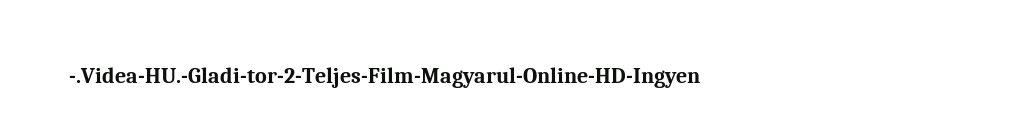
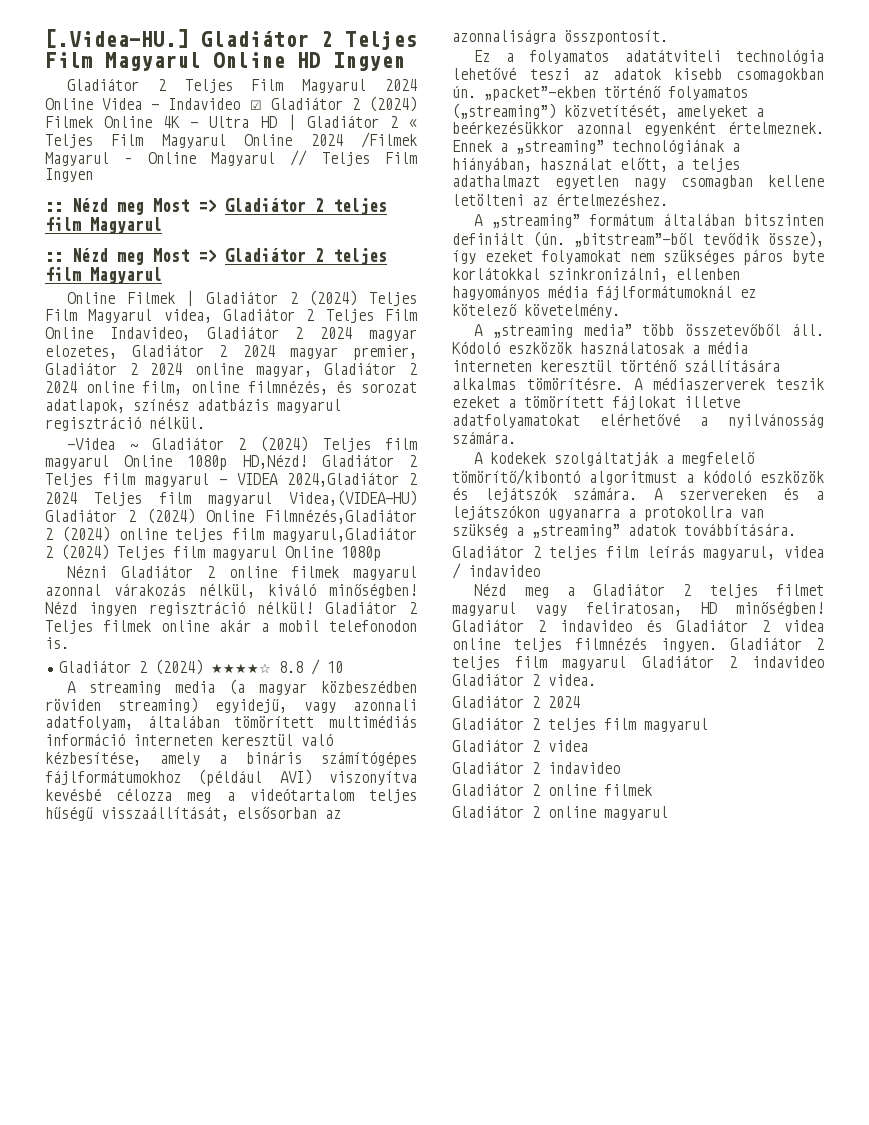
[69,67,700,88] -.Videa-HU.-Gladi-tor-2-Teljes-Film-Magyarul-Online-HD-Ingyen -> [45,29,417,50] [45,52,405,71] [67,78,417,93] [45,96,417,112] [45,114,417,130] [45,132,417,148] [45,150,417,166] [45,168,93,182] [45,198,387,215] [45,217,162,234] [45,248,387,265] [45,267,162,284] [67,290,417,306] [45,308,417,323] [45,326,418,341] [45,344,417,360] [45,362,417,377] [45,380,417,395] [45,398,341,414] [45,416,205,431] [67,436,417,452] [45,454,417,470] [45,472,417,487] [45,490,417,506] [45,508,417,524] [45,526,417,542] [45,544,381,561] [67,565,417,580] [45,583,417,598] [45,601,417,616] [45,619,417,634] [45,637,69,649] [58,659,343,675] [67,679,417,695] [45,697,417,713] [45,715,418,730] [45,733,333,746] [45,751,417,767] [45,769,417,786] [45,788,417,803] [45,806,341,821] [452,29,668,45] [474,49,824,64] [452,67,824,82] [452,85,748,101] [452,103,764,119] [452,121,824,136] [452,139,740,154] [452,157,740,172] [452,175,824,189] [452,193,668,206] [474,213,824,228] [452,231,824,247] [452,249,824,265] [452,267,740,282] [452,285,756,300] [452,303,620,318] [474,323,824,338] [452,341,748,354] [452,359,780,372] [452,377,824,390] [452,395,740,410] [452,413,824,428] [452,431,516,444] [474,451,756,466] [452,469,824,485] [452,487,824,502] [452,505,764,521] [452,523,796,538] [452,545,824,560] [452,563,540,579] [474,583,824,598] [452,601,824,616] [452,619,824,632] [452,637,824,652] [452,655,824,670] [452,673,596,686] [452,695,580,708] [452,717,708,732] [452,739,588,752] [452,761,620,774] [452,783,652,796] [452,805,668,820] [.Videa-HU.] Gladiátor 2 Teljes Film Magyarul Online HD Ingyen // Gladiátor 2 Teljes Film Magyarul 2024 Online Videa - Indavideo ☑ Gladiátor 2 (2024) Filmek Online 4K - Ultra HD | Gladiátor 2 « Teljes Film Magyarul Online 2024 /Filmek Magyarul – Online Magyarul // Teljes Film Ingyen // :: Nézd meg Most => Gladiátor 2 teljes film Magyarul // :: Nézd meg Most => Gladiátor 2 teljes film Magyarul // Online Filmek | Gladiátor 2 (2024) Teljes Film Magyarul videa, Gladiátor 2 Teljes Film Online Indavideo, Gladiátor 2 2024 magyar elozetes, Gladiátor 2 2024 magyar premier, Gladiátor 2 2024 online magyar, Gladiátor 2 2024 online film, online filmnézés, és sorozat adatlapok, színész adatbázis magyarul regisztráció nélkül. // -Videa ~ Gladiátor 2 (2024) Teljes film magyarul Online 1080p HD,Nézd! Gladiátor 2 Teljes film magyarul - VIDEA 2024,Gladiátor 2 2024 Teljes film magyarul Videa,(VIDEA-HU) Gladiátor 2 (2024) Online Filmnézés,Gladiátor 2 (2024) online teljes film magyarul,Gladiátor 2 (2024) Teljes film magyarul Online 1080p // Nézni Gladiátor 2 online filmek magyarul azonnal várakozás nélkül, kiváló minőségben! Nézd ingyen regisztráció nélkül! Gladiátor 2 Teljes filmek online akár a mobil telefonodon is. // Gladiátor 2 (2024) ★★★★☆ 8.8 / 10 // A streaming media (a magyar közbeszédben röviden streaming) egyidejű, vagy azonnali adatfolyam, általában tömörített multimédiás információ interneten keresztül való kézbesítése, amely a bináris számítógépes fájlformátumokhoz (például AVI) viszonyítva kevésbé célozza meg a videótartalom teljes hűségű visszaállítását, elsősorban az azonnaliságra összpontosít. // Ez a folyamatos adatátviteli technológia lehetővé teszi az adatok kisebb csomagokban ún. „packet”-ekben történő folyamatos („streaming”) közvetítését, amelyeket a beérkezésükkor azonnal egyenként értelmeznek. Ennek a „streaming” technológiának a hiányában, használat előtt, a teljes adathalmazt egyetlen nagy csomagban kellene letölteni az értelmezéshez. // A „streaming” formátum általában bitszinten definiált (ún. „bitstream”-ből tevődik össze), így ezeket folyamokat nem szükséges páros byte korlátokkal szinkronizálni, ellenben hagyományos média fájlformátumoknál ez kötelező követelmény. // A „streaming media” több összetevőből áll. Kódoló eszközök használatosak a média interneten keresztül történő szállítására alkalmas tömörítésre. A médiaszerverek teszik ezeket a tömörített fájlokat illetve adatfolyamatokat elérhetővé a nyilvánosság számára. // A kodekek szolgáltatják a megfelelő tömörítő/kibontó algoritmust a kódoló eszközök és lejátszók számára. A szervereken és a lejátszókon ugyanarra a protokollra van szükség a „streaming” adatok továbbítására. // Gladiátor 2 teljes film leírás magyarul, videa / indavideo // Nézd meg a Gladiátor 2 teljes filmet magyarul vagy feliratosan, HD minőségben! Gladiátor 2 indavideo és Gladiátor 2 videa online teljes filmnézés ingyen. Gladiátor 2 teljes film magyarul Gladiátor 2 indavideo Gladiátor 2 videa. // Gladiátor 2 2024 // Gladiátor 2 teljes film magyarul // Gladiátor 2 videa // Gladiátor 2 indavideo // Gladiátor 2 online filmek // Gladiátor 2 online magyarul

